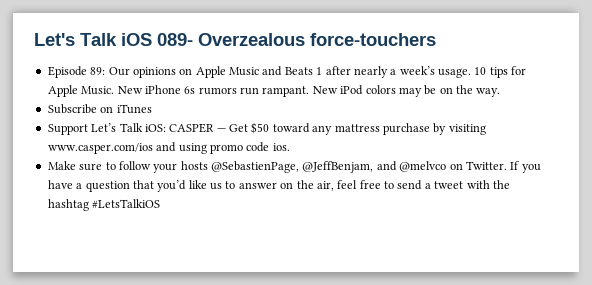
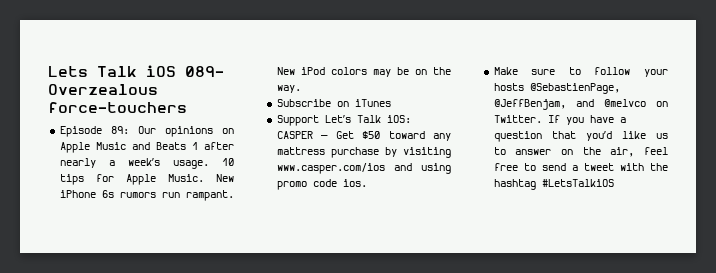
[34,33,75,46] Let's -> [48,66,88,77] Lets

